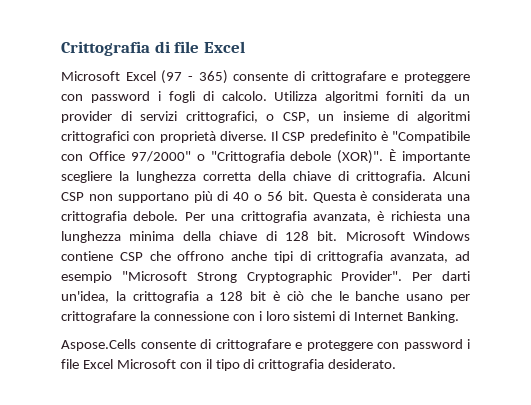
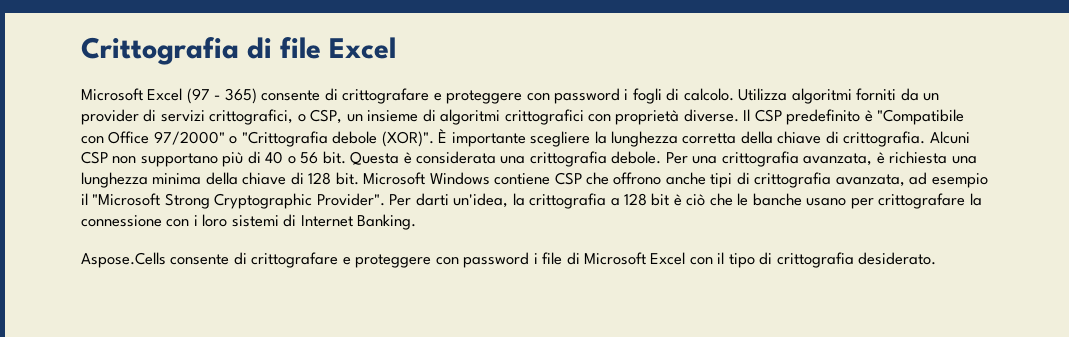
(112, 277) none -> [81,193,88,205] il
[82,359,176,369] Excel Microsoft -> [566,252,686,265] di Microsoft Excel

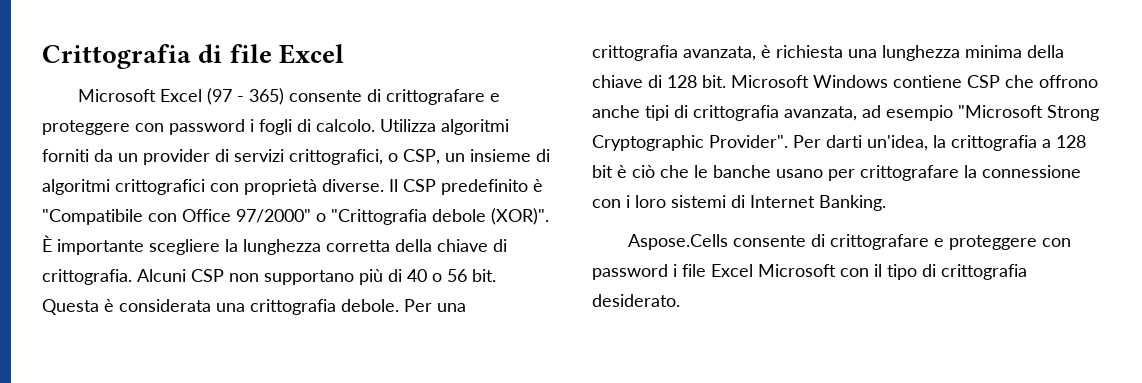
[81,193,88,205] il -> (953, 113) none
[566,252,686,265] di Microsoft Excel -> [711,264,836,277] Excel Microsoft

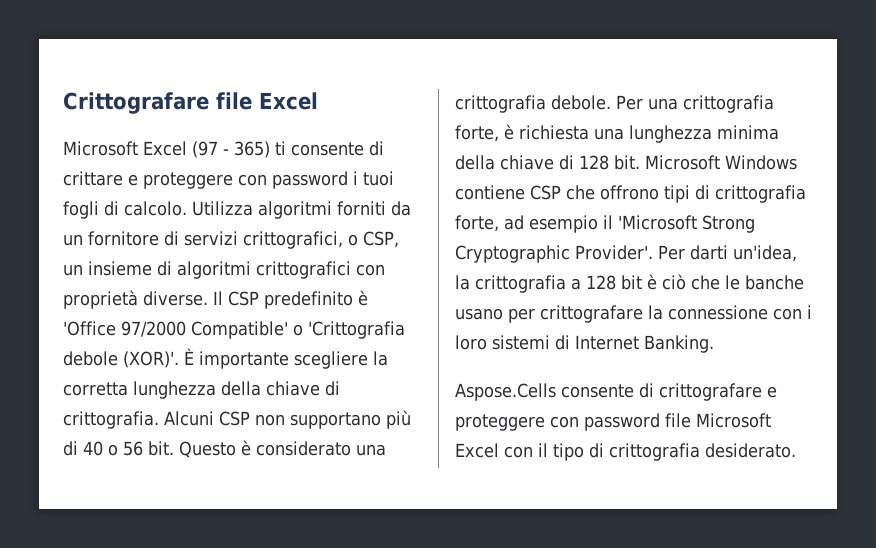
[42,44,223,69] Crittografia di -> [63,92,209,114] Crittografare
[289,89,501,105] [42,119,254,135] consente di crittografare e proteggere con password i -> [275,141,384,156] [63,171,394,189] ti consente di crittare e proteggere con password i tuoi
[143,149,210,165] provider -> [88,231,159,246] fornitore
[42,208,549,225] "Compatibile con Office 97/2000" o "Crittografia debole (XOR)". -> [63,321,405,339] [63,351,179,368] 'Office 97/2000 Compatible' o 'Crittografia debole (XOR)'.
[243,239,390,255] lunghezza corretta -> [63,381,216,399] corretta lunghezza
[42,299,211,315] Questa è considerata -> [179,440,351,458] Questo è considerato
[683,46,756,61] avanzata, -> [455,125,499,142] forte,
[592,105,640,118] anche -> (659, 192) none
[784,106,857,121] avanzata, -> [455,215,499,232] forte,
[958,105,1043,118] "Microsoft -> [603,215,697,230] il 'Microsoft
[709,135,788,148] Provider". -> [575,245,653,260] Provider'.
[673,264,836,277] i file Excel Microsoft -> [665,413,771,428] [455,443,499,458] file Microsoft Excel

